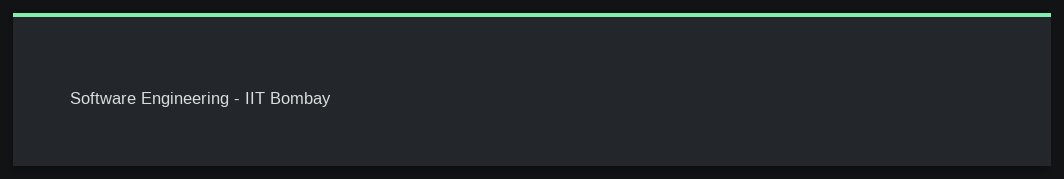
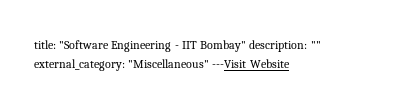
[70,92,136,104] Software -> [34,40,110,49] title: "Software
[270,92,331,107] Bombay -> [200,40,321,52] [34,59,290,71] Bombay" description: "" external_category: "Miscellaneous" ---Visit Website

